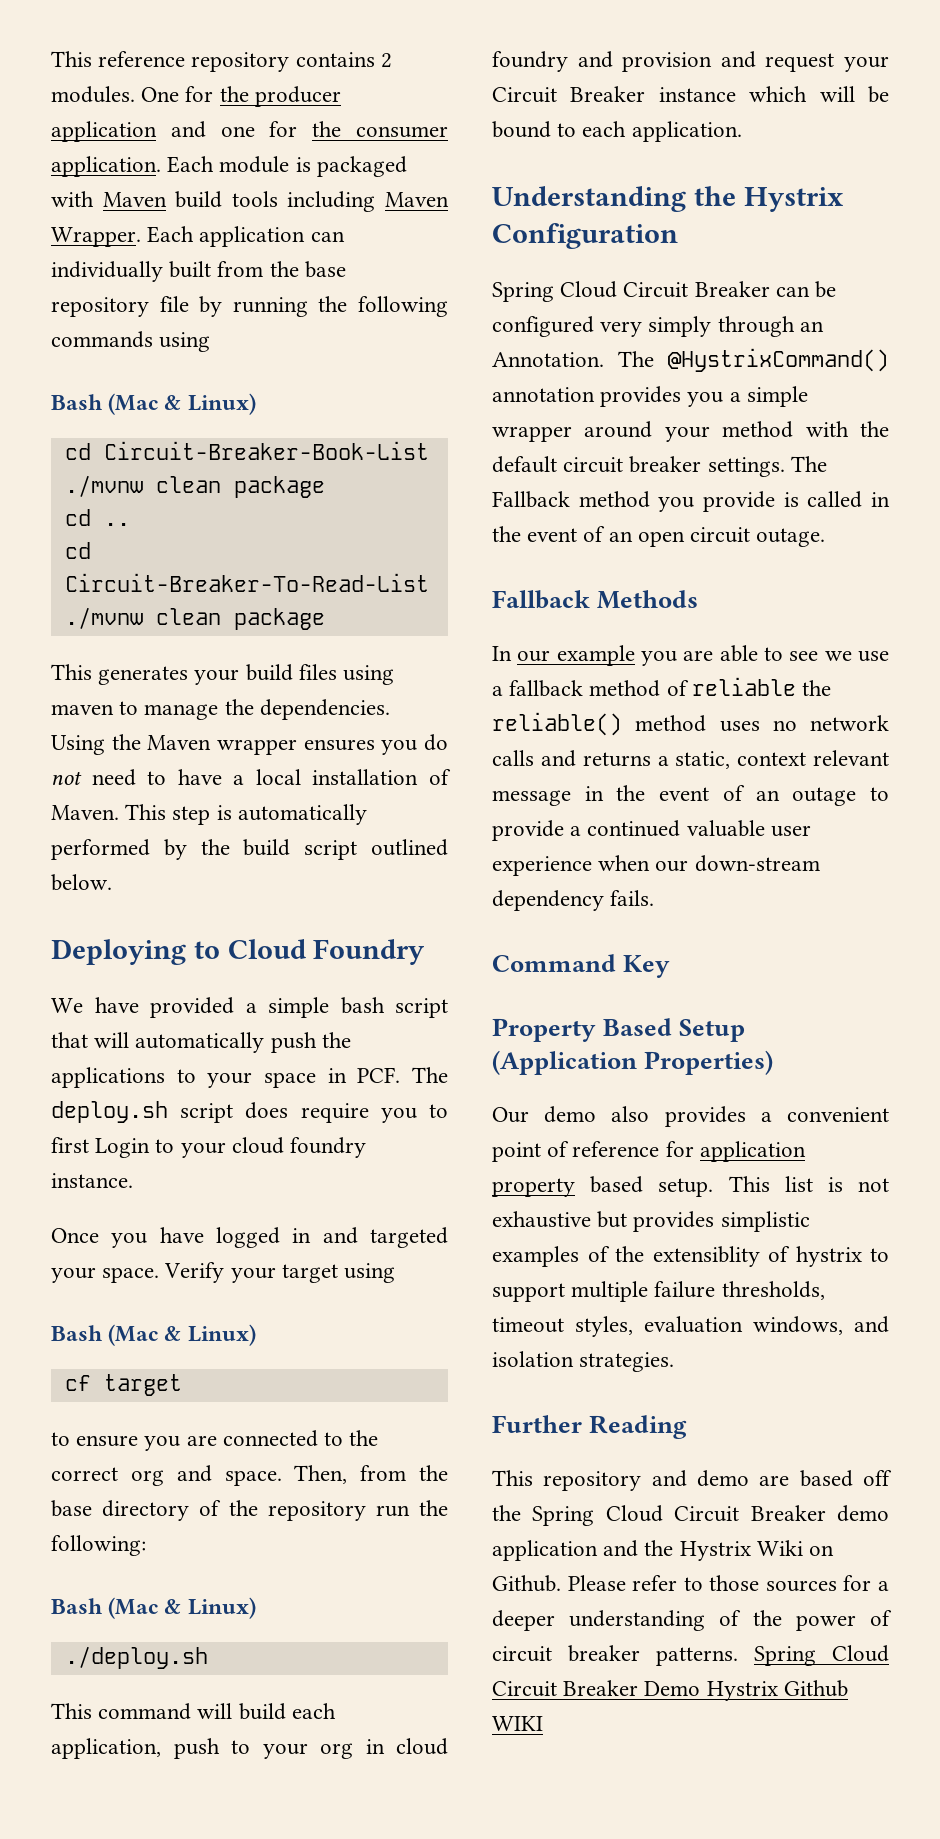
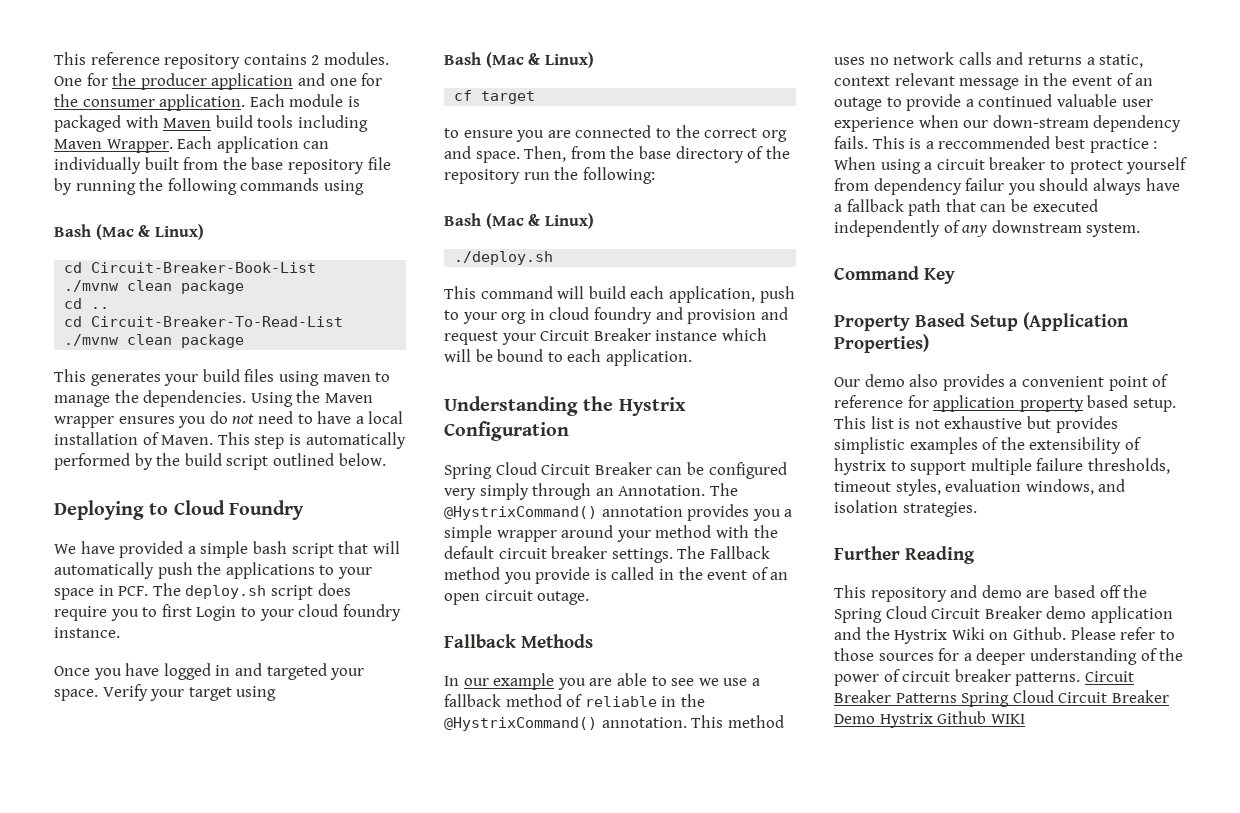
[802,680,832,696] [492,712,622,736] the reliable() -> [661,694,705,707] [444,715,724,731] in the @HystrixCommand() annotation. This
(655, 898) none -> [872,136,1158,153] [834,157,1188,174] [834,178,1180,195] [834,199,1098,216] [834,220,1141,237] This is a reccommended best practice : When using a circuit breaker to protect yourself from dependency failur you should always have a fallback path that can be executed independently of any downstream system.
[652,1246,760,1267] extensiblity -> [1029,437,1122,454] extensibility
(738, 1656) none -> [1084,671,1134,682] [834,690,957,703] Circuit Breaker Patterns

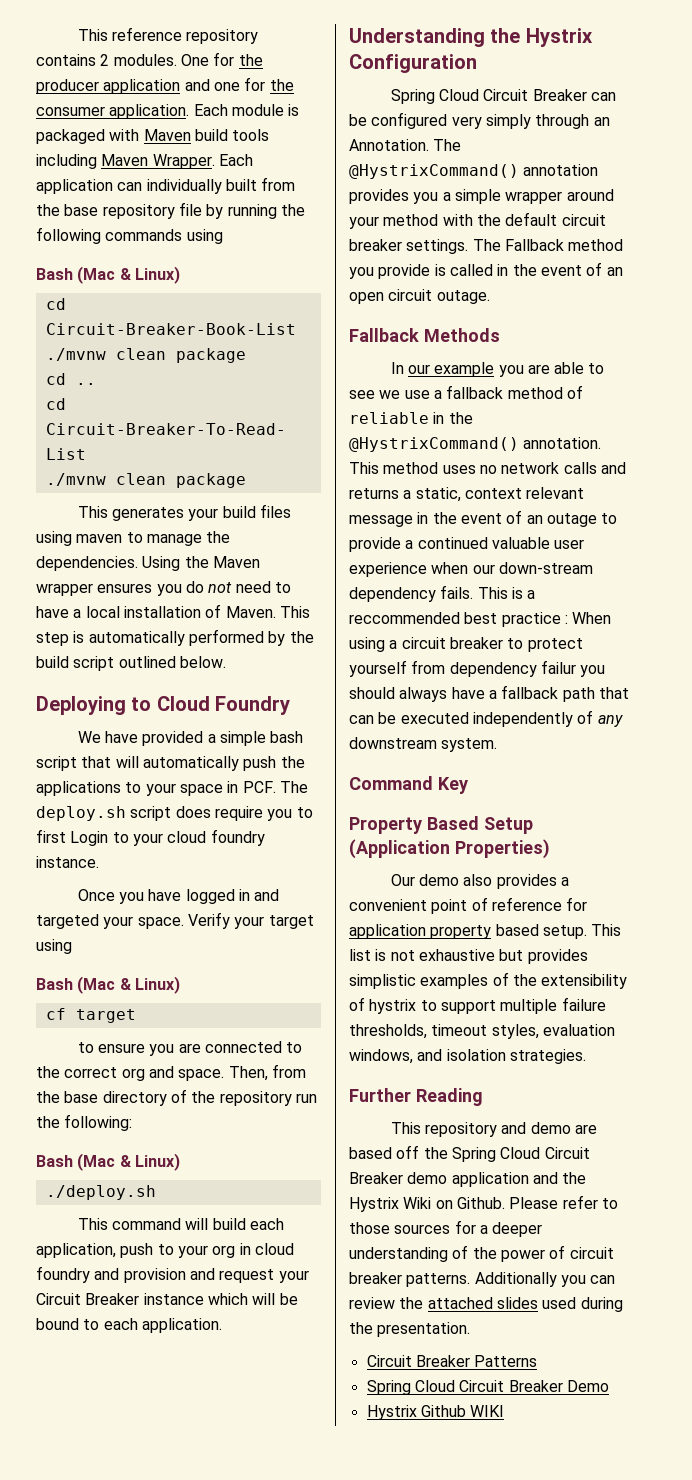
(1081, 679) none -> [474,1272,616,1287] [349,1297,623,1312] [349,1322,471,1337] Additionally you can review the attached slides used during the presentation. //
(957, 698) none -> (538, 1361) //
(875, 719) none -> (609, 1386) //

